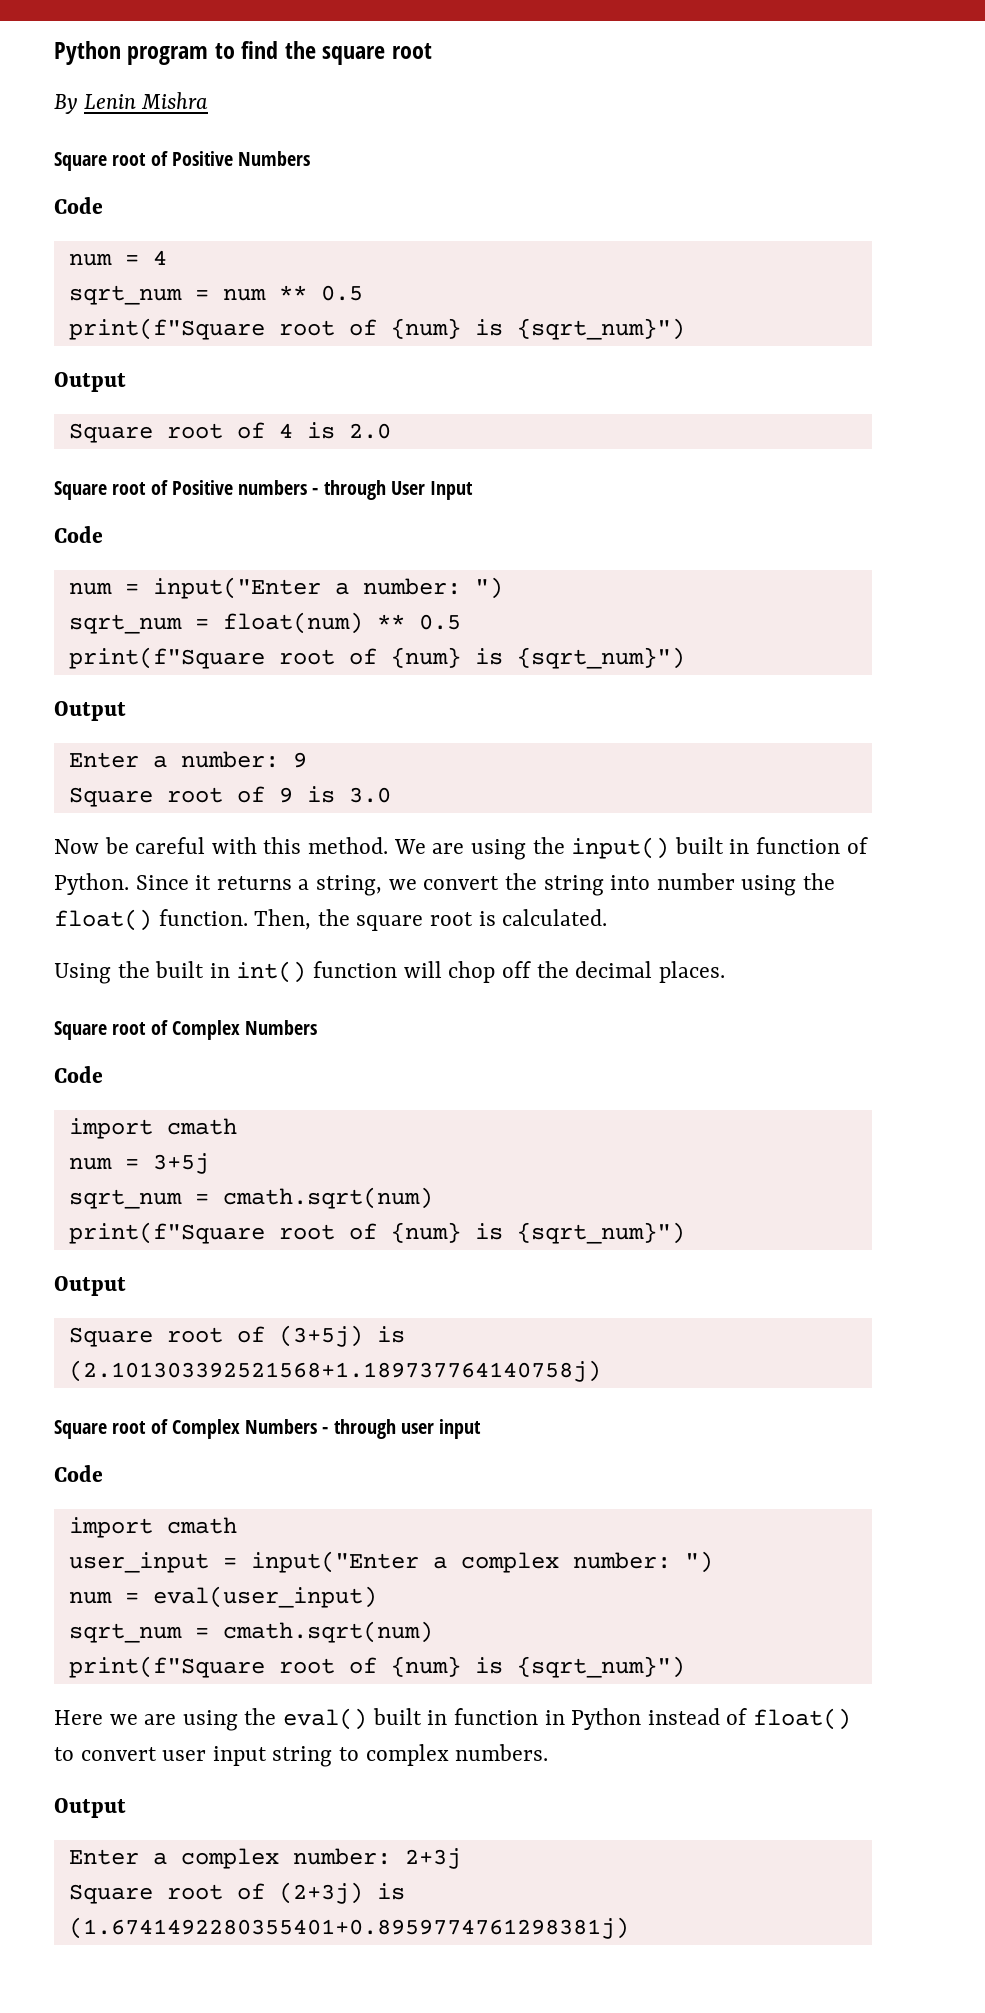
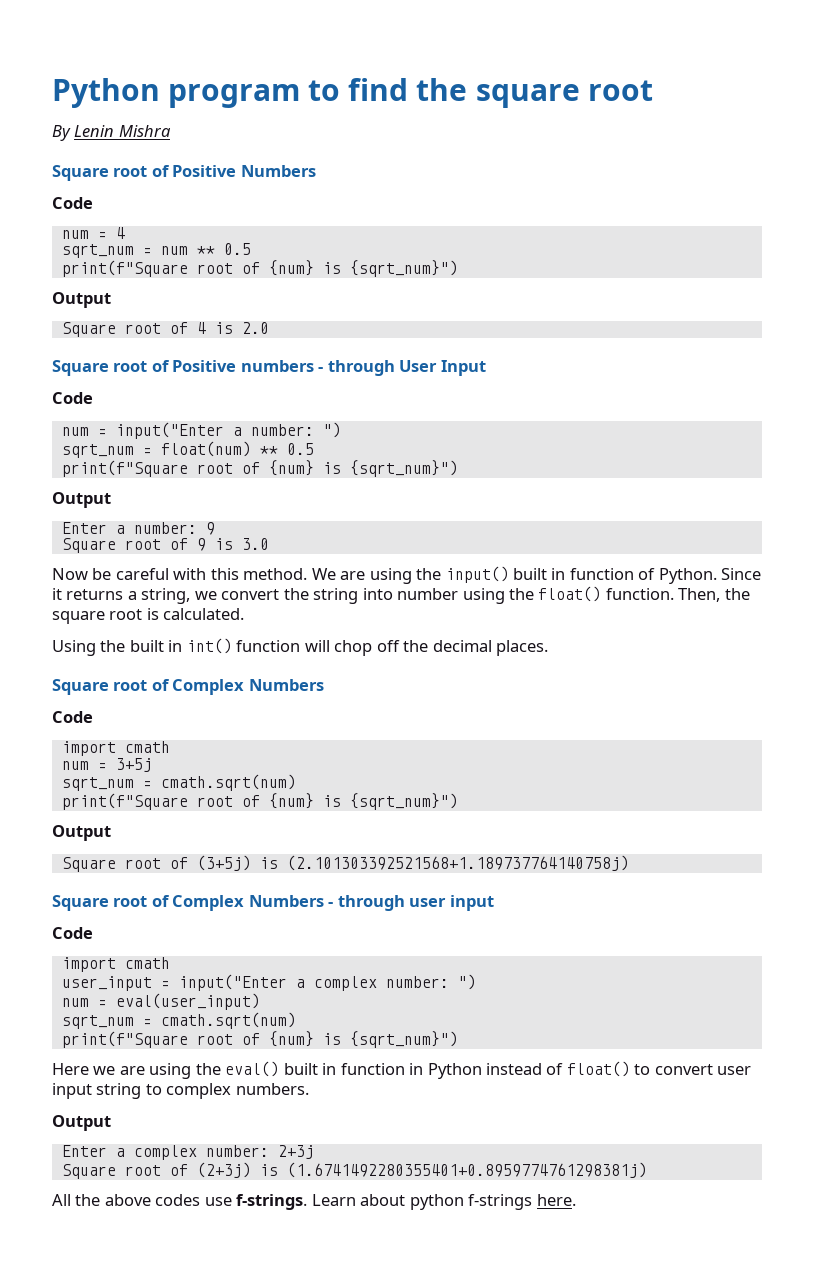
(629, 1928) none -> [52,1194,576,1210] // All the above codes use f-strings. Learn about python f-strings here.

